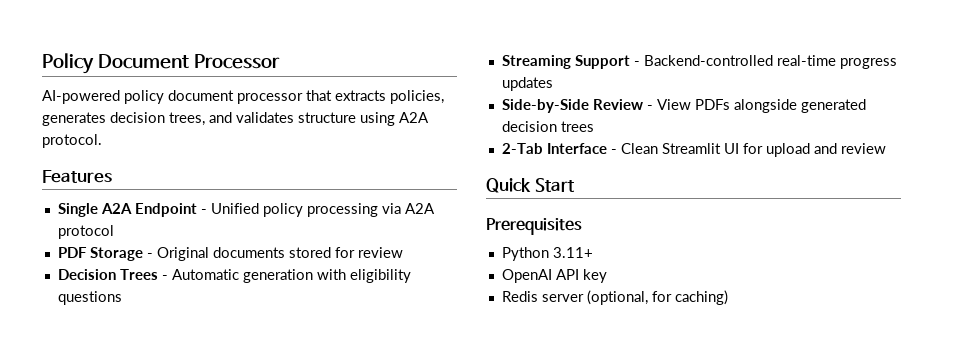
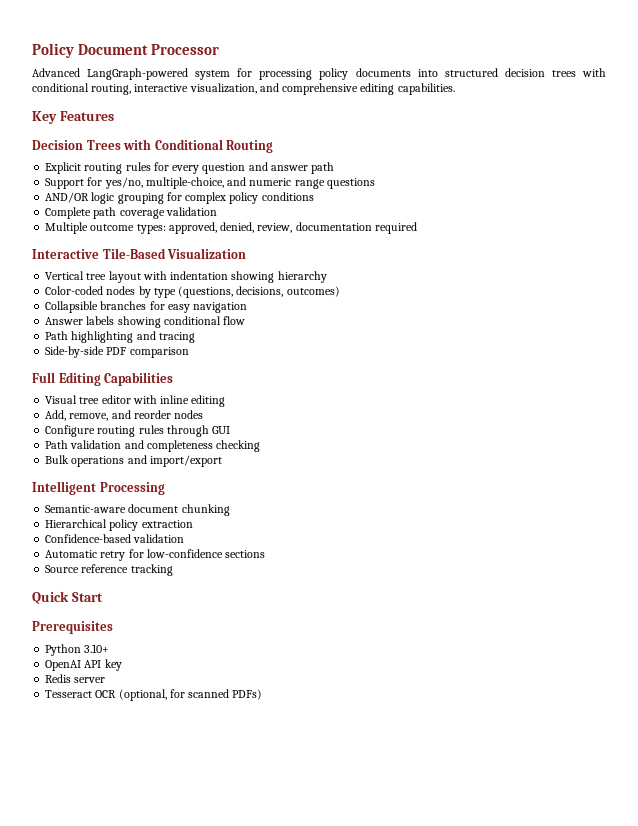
[42,90,444,104] [42,112,429,126] [42,134,102,148] [42,170,112,183] [57,203,435,217] [57,225,114,239] [57,247,403,261] [57,269,411,283] [57,291,122,305] [501,55,897,69] [501,77,553,91] [501,99,866,113] [501,121,594,132] [501,143,886,157] AI-powered policy document processor that extracts policies, generates decision trees, and validates structure using A2A protocol. // Features // Single A2A Endpoint - Unified policy processing via A2A protocol // PDF Storage - Original documents stored for review // Decision Trees - Automatic generation with eligibility questions // Streaming Support - Backend-controlled real-time progress updates // Side-by-Side Review - View PDFs alongside generated decision trees // 2-Tab Interface - Clean Streamlit UI for upload and review -> [32,68,606,80] [32,83,455,95] [32,111,114,124] [32,139,274,153] [45,162,335,174] [45,177,375,189] [45,192,314,204] [45,207,217,219] [45,222,417,234] [32,248,247,259] [45,271,327,283] [45,286,340,298] [45,301,248,313] [45,316,246,328] [45,331,195,343] [45,346,189,358] [32,372,174,386] [45,395,226,407] [45,410,204,421] [45,425,231,437] [45,440,261,452] [45,455,222,467] [32,481,165,495] [45,504,230,516] [45,519,193,531] [45,534,185,543] [45,549,266,561] [45,564,173,576] Advanced LangGraph-powered system for processing policy documents into structured decision trees with conditional routing, interactive visualization, and comprehensive editing capabilities. // Key Features // Decision Trees with Conditional Routing // Explicit routing rules for every question and answer path // Support for yes/no, multiple-choice, and numeric range questions // AND/OR logic grouping for complex policy conditions // Complete path coverage validation // Multiple outcome types: approved, denied, review, documentation required // Interactive Tile-Based Visualization // Vertical tree layout with indentation showing hierarchy // Color-coded nodes by type (questions, decisions, outcomes) // Collapsible branches for easy navigation // Answer labels showing conditional flow // Path highlighting and tracing // Side-by-side PDF comparison // Full Editing Capabilities // Visual tree editor with inline editing // Add, remove, and reorder nodes // Configure routing rules through GUI // Path validation and completeness checking // Bulk operations and import/export // Intelligent Processing // Semantic-aware document chunking // Hierarchical policy extraction // Confidence-based validation // Automatic retry for low-confidence sections // Source reference tracking
[552,247,593,258] 3.11+ -> [84,644,110,653] 3.10+
[586,290,728,305] (optional, for caching) -> [45,689,263,701] // Tesseract OCR (optional, for scanned PDFs)

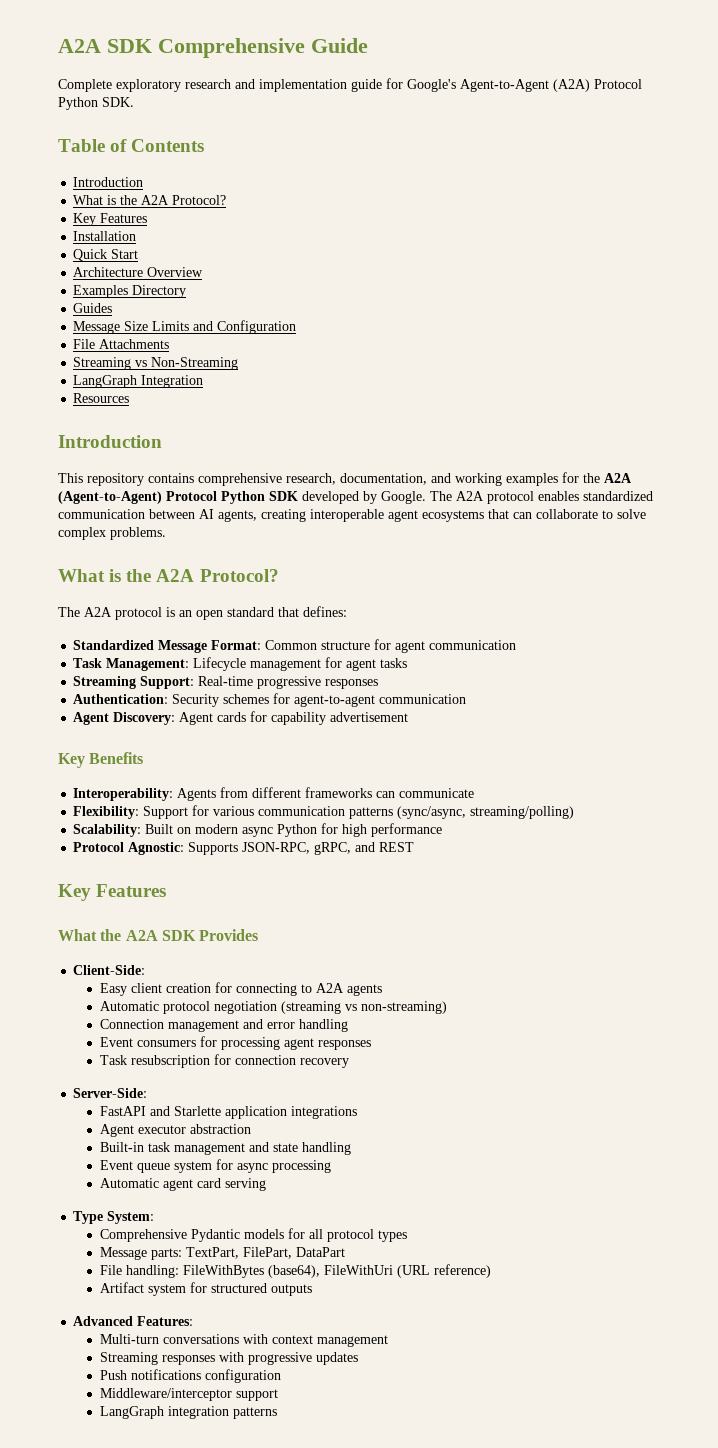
[32,43,220,58] [32,68,606,80] [32,83,455,95] [32,111,114,124] [32,139,274,153] [45,162,335,174] [45,177,375,189] [45,192,314,204] [45,207,217,219] [45,222,417,234] [32,248,247,259] [45,271,327,283] [45,286,340,298] [45,301,248,313] [45,316,246,328] [45,331,195,343] [45,346,189,358] [32,372,174,386] [45,395,226,407] [45,410,204,421] [45,425,231,437] [45,440,261,452] [45,455,222,467] [32,481,165,495] [45,504,230,516] [45,519,193,531] [45,534,185,543] [45,549,266,561] [45,564,173,576] [32,591,103,604] [32,621,113,634] [45,644,110,656] [45,659,122,671] [45,674,106,683] [45,689,263,701] Policy Document Processor // Advanced LangGraph-powered system for processing policy documents into structured decision trees with conditional routing, interactive visualization, and comprehensive editing capabilities. // Key Features // Decision Trees with Conditional Routing // Explicit routing rules for every question and answer path // Support for yes/no, multiple-choice, and numeric range questions // AND/OR logic grouping for complex policy conditions // Complete path coverage validation // Multiple outcome types: approved, denied, review, documentation required // Interactive Tile-Based Visualization // Vertical tree layout with indentation showing hierarchy // Color-coded nodes by type (questions, decisions, outcomes) // Collapsible branches for easy navigation // Answer labels showing conditional flow // Path highlighting and tracing // Side-by-side PDF comparison // Full Editing Capabilities // Visual tree editor with inline editing // Add, remove, and reorder nodes // Configure routing rules through GUI // Path validation and completeness checking // Bulk operations and import/export // Intelligent Processing // Semantic-aware document chunking // Hierarchical policy extraction // Confidence-based validation // Automatic retry for low-confidence sections // Source reference tracking // Quick Start // Prerequisites // Python 3.10+ // OpenAI API key // Redis server // Tesseract OCR (optional, for scanned PDFs) -> [58,38,368,58] [58,78,642,92] [58,97,134,110] [58,139,205,152] [73,177,144,187] [73,195,227,205] [73,213,148,226] [73,231,137,241] [73,249,139,261] [73,267,204,277] [73,285,187,298] [73,303,113,313] [73,320,297,334] [73,339,170,349] [73,357,239,370] [73,375,204,388] [73,393,130,403] [58,435,162,448] [58,472,632,486] [58,491,653,504] [58,509,646,522] [58,527,166,540] [58,569,279,582] [58,606,347,620] [73,639,517,653] [73,657,408,671] [73,676,379,689] [73,693,467,707] [73,711,409,725] [58,752,144,768] [73,787,475,801] [73,805,575,819] [73,823,443,837] [73,842,415,855] [58,884,167,901] [58,929,259,941] [73,965,146,975] [99,982,382,996] [99,1001,447,1014] [99,1019,348,1032] [99,1036,371,1050] [99,1054,349,1068] [73,1088,148,1098] [99,1106,357,1119] [99,1124,251,1137] [99,1142,351,1155] [99,1159,331,1173] [99,1178,266,1191] [73,1211,155,1224] [99,1228,407,1242] [99,1247,345,1260] [99,1264,491,1278] [99,1282,312,1296] [73,1316,194,1326] [99,1334,388,1347] [99,1352,358,1365] [99,1369,281,1383] [99,1388,278,1401] [99,1406,277,1419] A2A SDK Comprehensive Guide // Complete exploratory research and implementation guide for Google's Agent-to-Agent (A2A) Protocol Python SDK. // Table of Contents // Introduction // What is the A2A Protocol? // Key Features // Installation // Quick Start // Architecture Overview // Examples Directory // Guides // Message Size Limits and Configuration // File Attachments // Streaming vs Non-Streaming // LangGraph Integration // Resources // Introduction // This repository contains comprehensive research, documentation, and working examples for the A2A (Agent-to-Agent) Protocol Python SDK developed by Google. The A2A protocol enables standardized communication between AI agents, creating interoperable agent ecosystems that can collaborate to solve complex problems. // What is the A2A Protocol? // The A2A protocol is an open standard that defines: // Standardized Message Format: Common structure for agent communication // Task Management: Lifecycle management for agent tasks // Streaming Support: Real-time progressive responses // Authentication: Security schemes for agent-to-agent communication // Agent Discovery: Agent cards for capability advertisement // Key Benefits // Interoperability: Agents from different frameworks can communicate // Flexibility: Support for various communication patterns (sync/async, streaming/polling) // Scalability: Built on modern async Python for high performance // Protocol Agnostic: Supports JSON-RPC, gRPC, and REST // Key Features // What the A2A SDK Provides // Client-Side: // Easy client creation for connecting to A2A agents // Automatic protocol negotiation (streaming vs non-streaming) // Connection management and error handling // Event consumers for processing agent responses // Task resubscription for connection recovery // Server-Side: // FastAPI and Starlette application integrations // Agent executor abstraction // Built-in task management and state handling // Event queue system for async processing // Automatic agent card serving // Type System: // Comprehensive Pydantic models for all protocol types // Message parts: TextPart, FilePart, DataPart // File handling: FileWithBytes (base64), FileWithUri (URL reference) // Artifact system for structured outputs // Advanced Features: // Multi-turn conversations with context management // Streaming responses with progressive updates // Push notifications configuration // Middleware/interceptor support // LangGraph integration patterns

